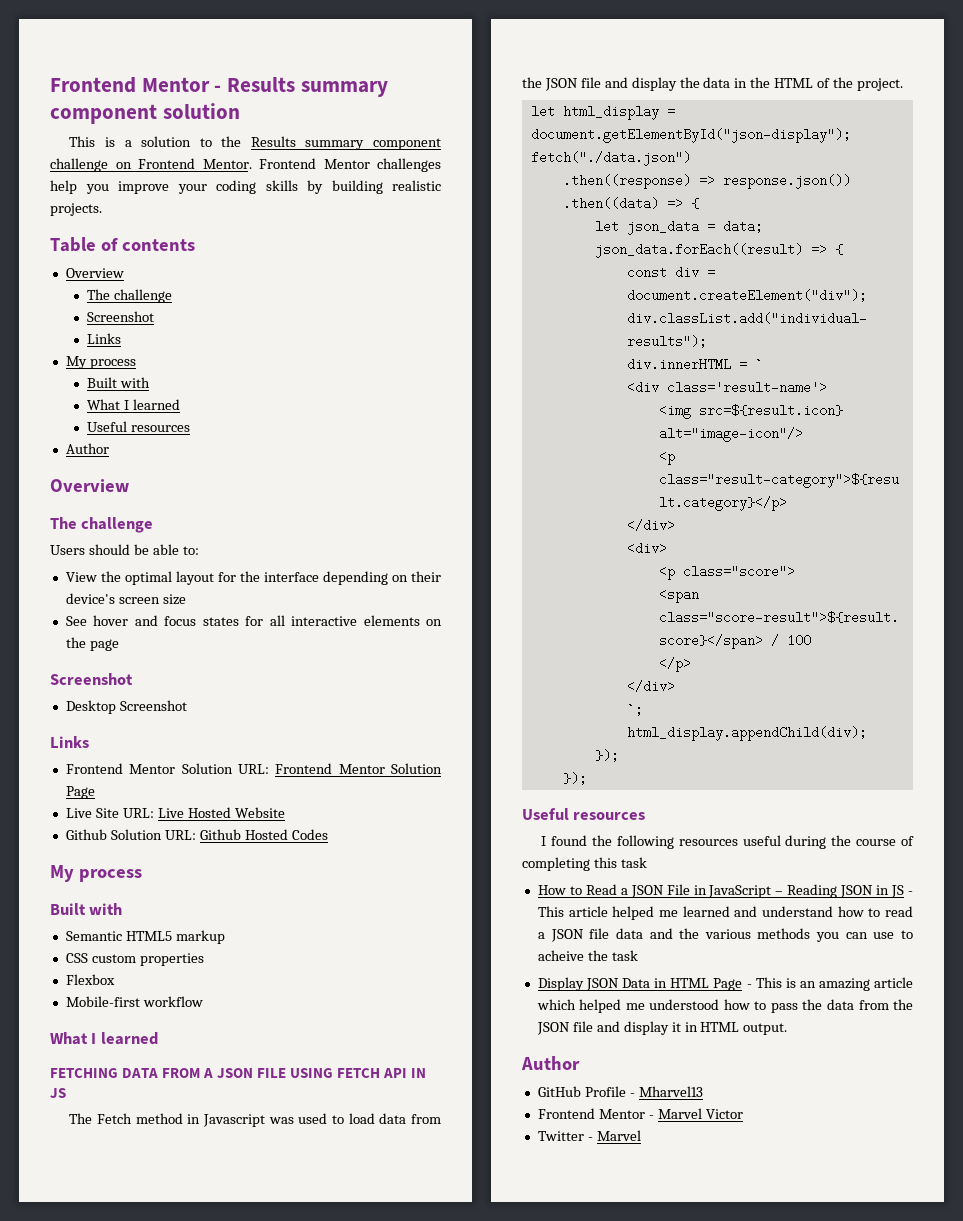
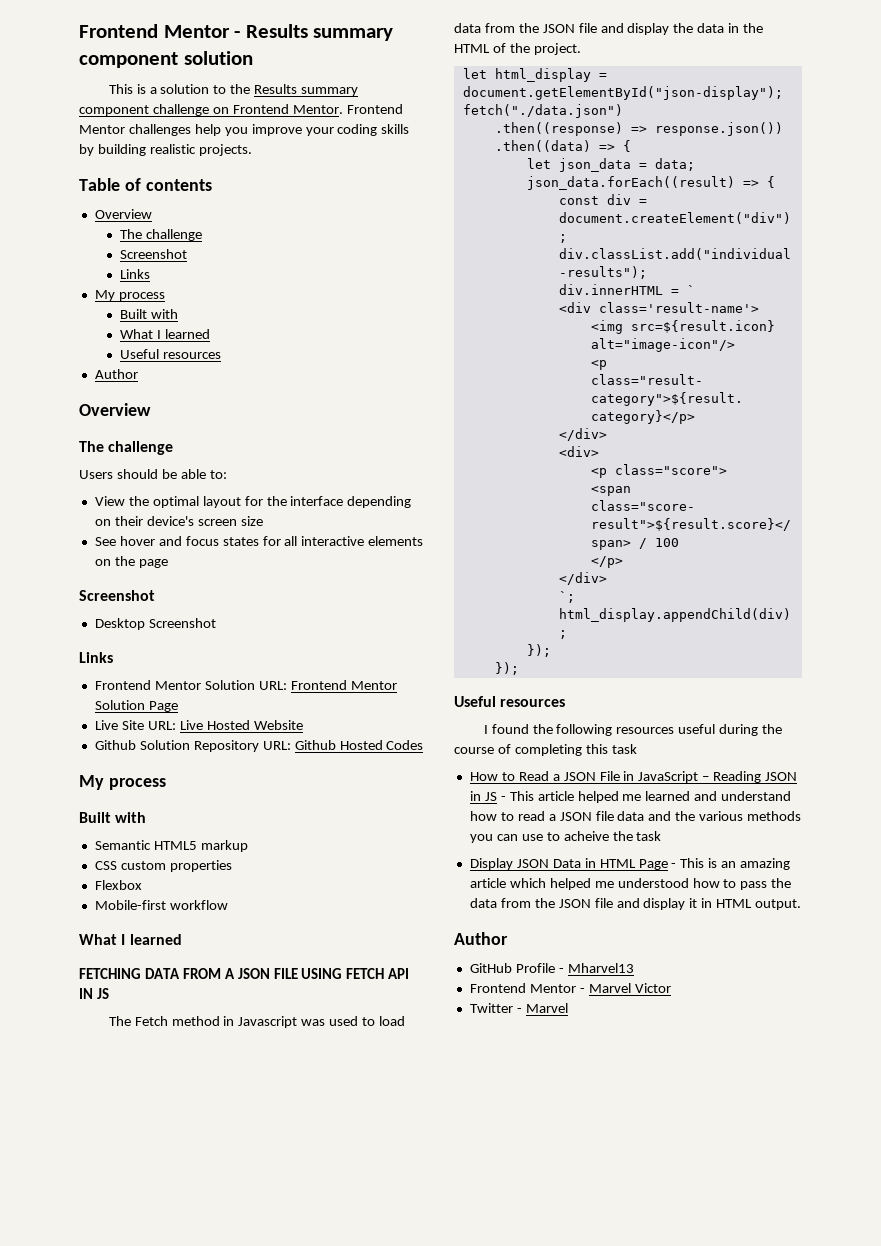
(162, 834) none -> [193,740,259,752] Repository

